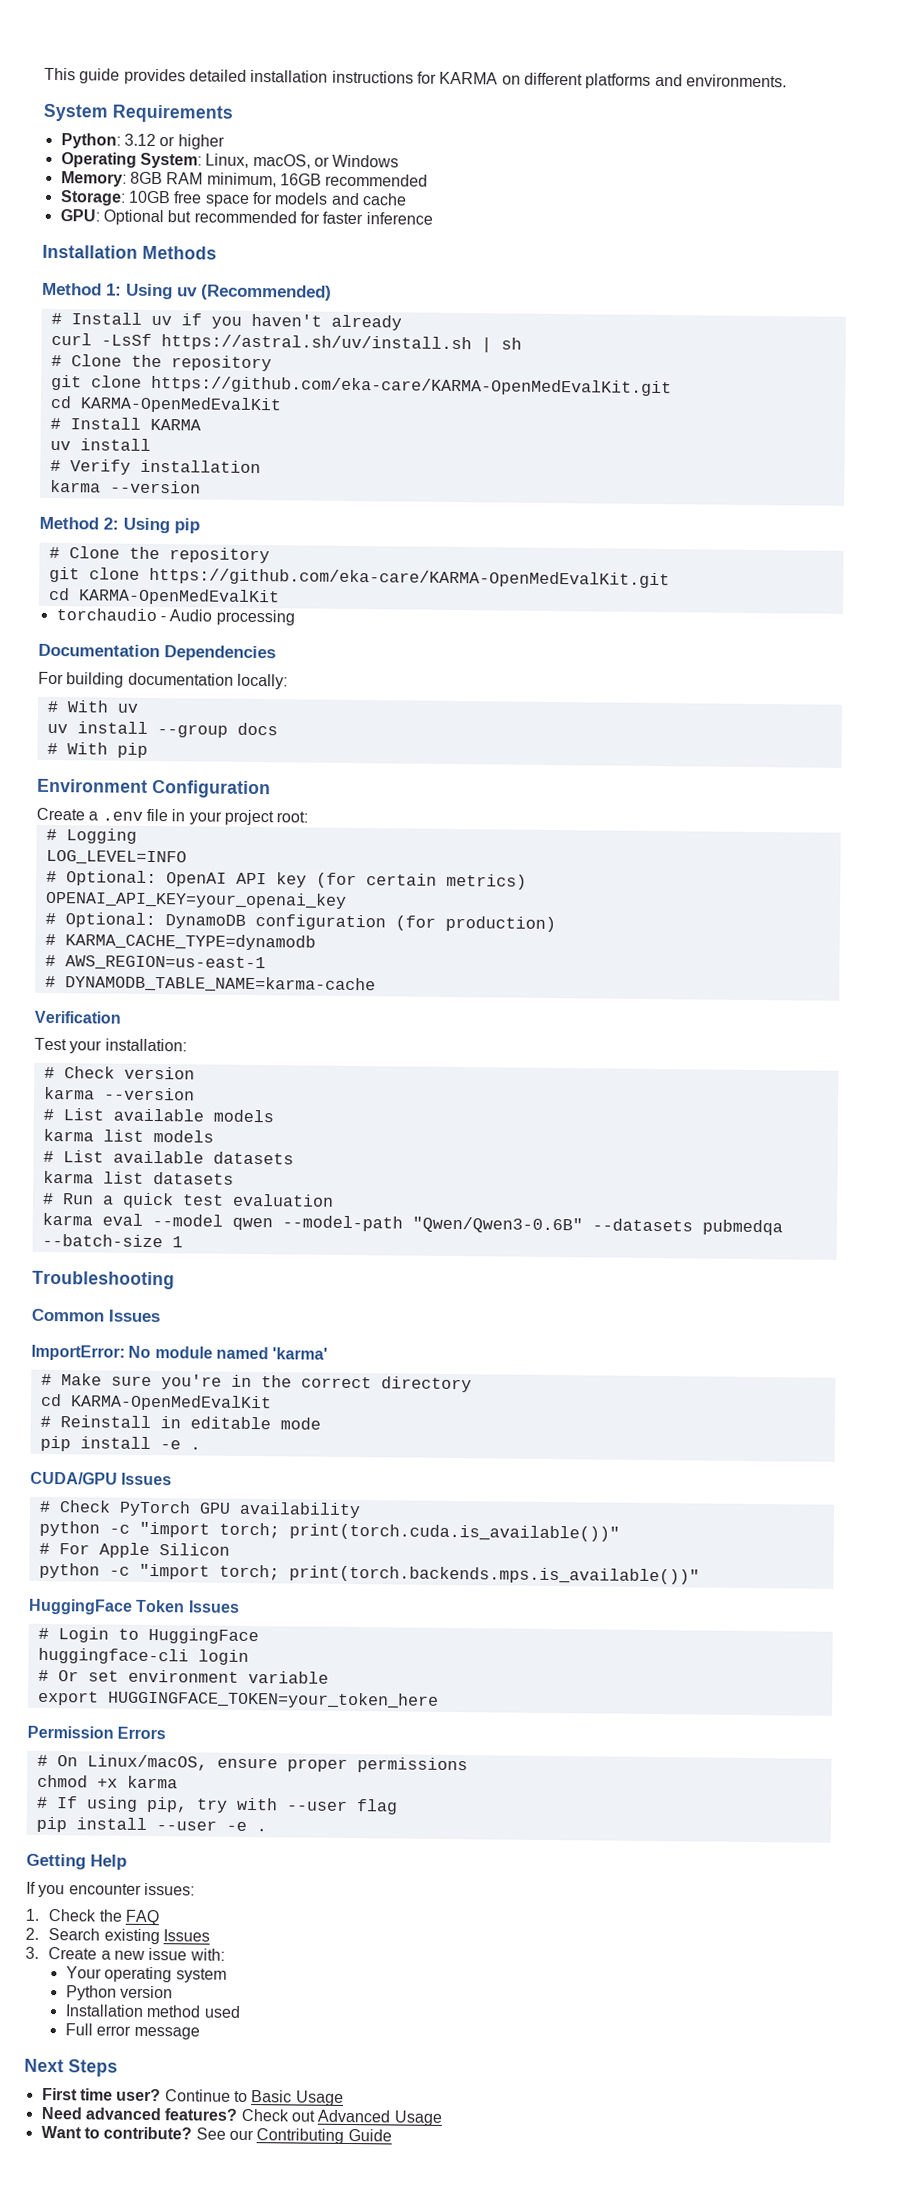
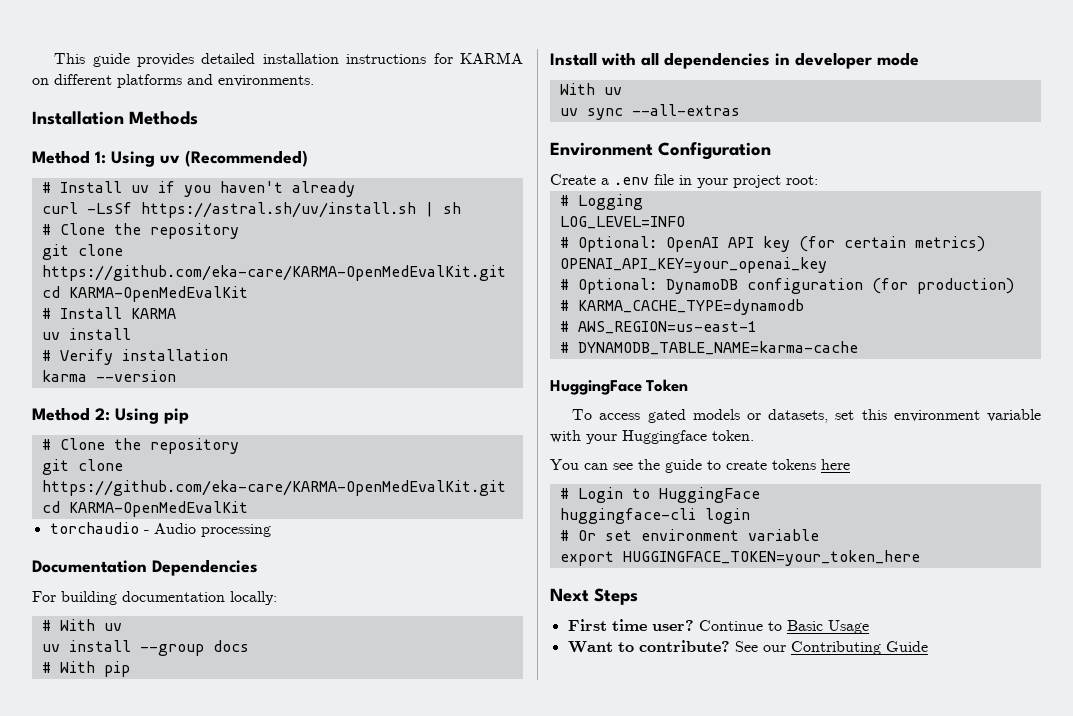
[43,103,233,123] [60,133,225,150] [60,152,400,169] [60,171,429,188] [59,190,407,207] [59,209,433,226] // System Requirements // Python: 3.12 or higher // Operating System: Linux, macOS, or Windows // Memory: 8GB RAM minimum, 16GB recommended // Storage: 10GB free space for models and cache // GPU: Optional but recommended for faster inference -> (314, 81) none
(148, 750) none -> [550,52,919,69] [559,83,622,95] [559,104,740,120] // Install with all dependencies in developer mode // With uv // uv sync --all-extras
[34,1010,121,1024] [34,1037,187,1054] [43,1066,195,1080] [43,1086,195,1101] [42,1108,274,1123] [42,1128,214,1143] [42,1150,294,1165] [42,1170,234,1185] [42,1192,334,1209] [41,1212,783,1236] [41,1233,183,1248] [32,1270,175,1290] [31,1308,160,1323] [31,1344,329,1361] [40,1373,472,1393] [39,1393,272,1412] [39,1415,321,1430] [39,1435,201,1452] [30,1471,173,1486] [38,1500,361,1519] [38,1520,620,1542] [38,1542,230,1559] [38,1562,700,1585] [28,1598,240,1615] Verification // Test your installation: // # Check version // karma --version // # List available models // karma list models // # List available datasets // karma list datasets // # Run a quick test evaluation // karma eval --model qwen --model-path "Qwen/Qwen3-0.6B" --datasets pubmedqa --batch-size 1 // Troubleshooting // Common Issues // ImportError: No module named 'karma' // # Make sure you're in the correct directory // cd KARMA-OpenMedEvalKit // # Reinstall in editable mode // pip install -e . // CUDA/GPU Issues // # Check PyTorch GPU availability // python -c "import torch; print(torch.cuda.is_available())" // # For Apple Silicon // python -c "import torch; print(torch.backends.mps.is_available())" // HuggingFace Token Issues -> [550,379,689,395] [572,409,1041,423] [550,430,754,444] [550,459,850,473] HuggingFace Token // To access gated models or datasets, set this environment variable with your Huggingface token. // You can see the guide to create tokens here
[27,1725,167,1740] [36,1754,468,1774] [36,1774,178,1789] [35,1796,398,1815] [35,1816,267,1833] [26,1853,127,1870] [26,1881,195,1898] [25,1908,159,1926] [25,1927,210,1945] [25,1946,225,1961] [65,1966,227,1983] [65,1985,174,2001] [64,2004,241,2018] [64,2023,200,2040] // Permission Errors // # On Linux/macOS, ensure proper permissions // chmod +x karma // # If using pip, try with --user flag // pip install --user -e . // Getting Help // If you encounter issues: // 1. Check the FAQ // 2. Search existing Issues // 3. Create a new issue with: // Your operating system // Python version // Installation method used // Full error message -> (920, 558) none
[40,2106,443,2126] // Need advanced features? Check out Advanced Usage -> (869, 627) none

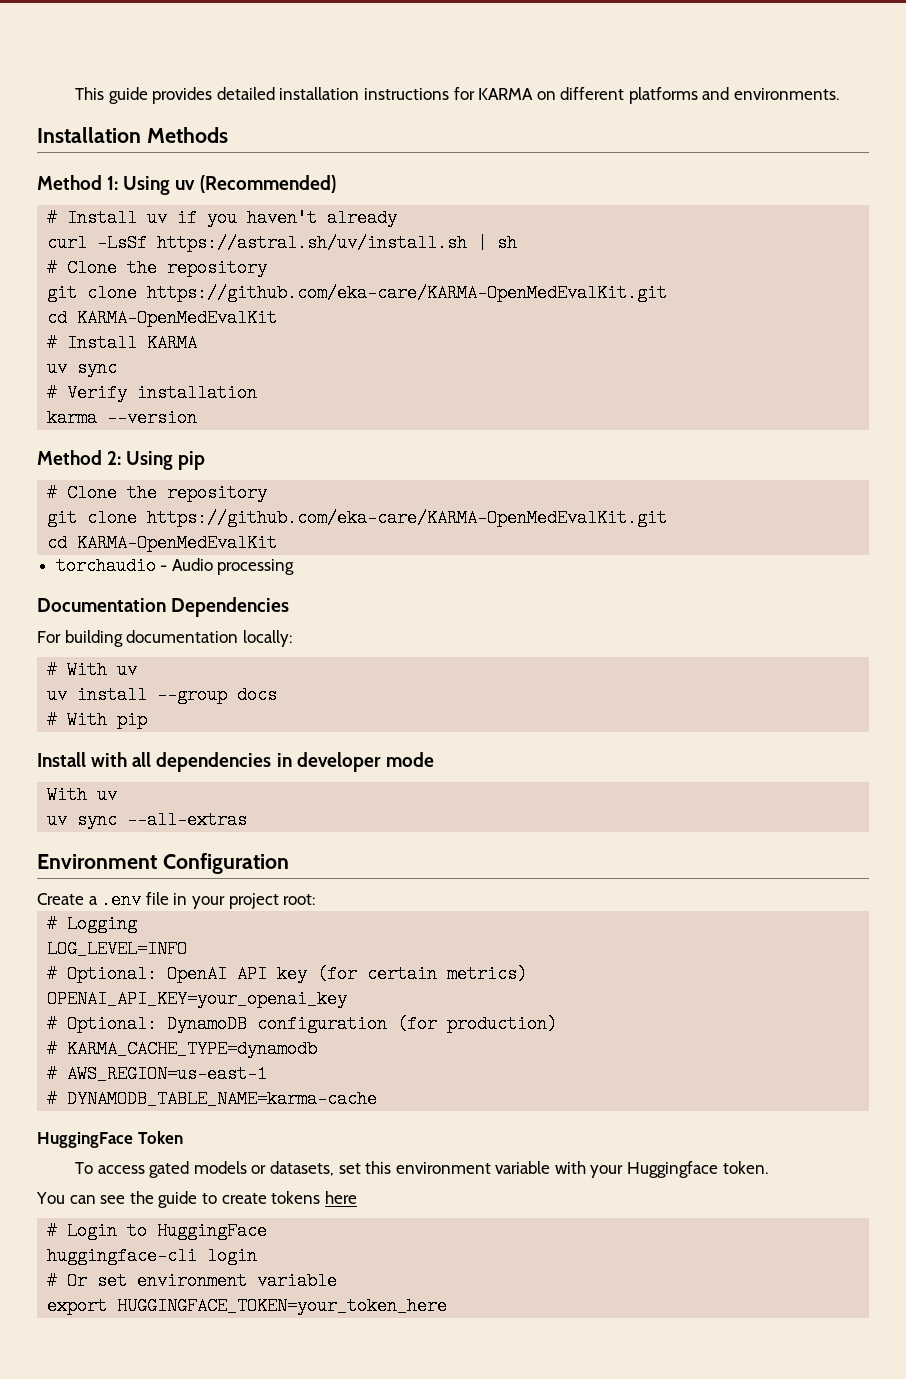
[68,328,131,340] install -> [77,359,118,377] sync
[550,588,638,605] [567,619,869,634] [567,640,928,655] // Next Steps // First time user? Continue to Basic Usage // Want to contribute? See our Contributing Guide -> (448, 1306) none

